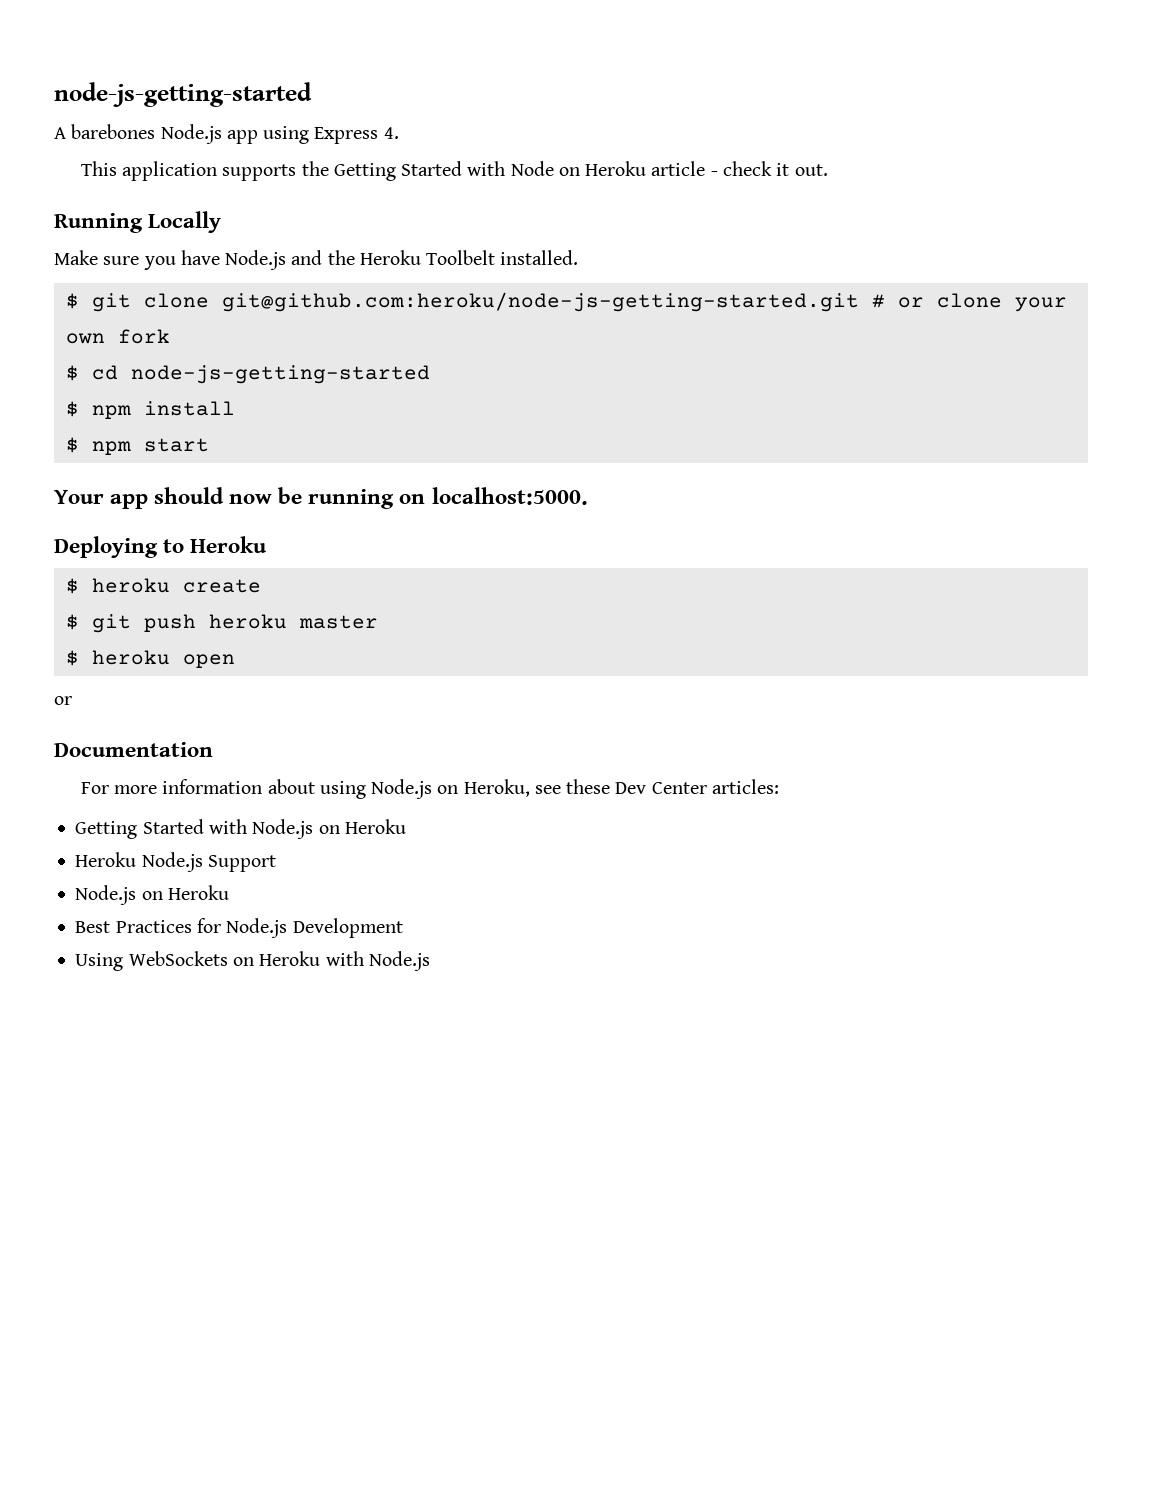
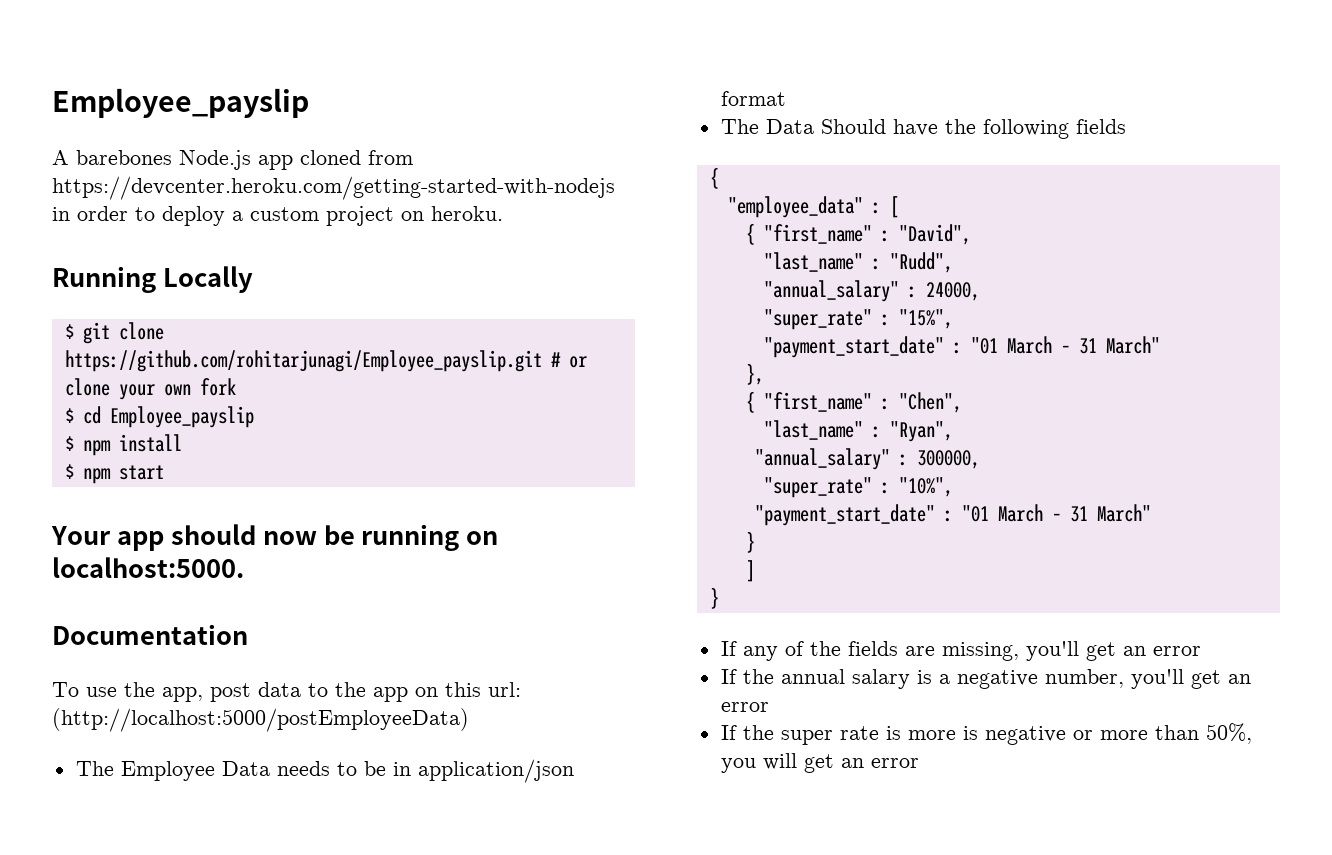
[54,82,312,107] node-js-getting-started -> [52,88,309,118] Employee_payslip
[263,126,399,144] [80,161,828,181] [54,211,222,233] [54,250,579,270] using Express 4. // This application supports the Getting Started with Node on Heroku article - check it out. // Running Locally // Make sure you have Node.js and the Heroku Toolbelt installed. -> [300,150,413,165] [52,176,615,200] [52,206,503,226] [52,266,253,293] cloned from https://devcenter.heroku.com/getting-started-with-nodejs in order to deploy a custom project on heroku. // Running Locally
[221,292,859,312] git@github.com:heroku/node-js-getting-started.git -> [64,350,542,372] https://github.com/rohitarjunagi/Employee_payslip.git
[130,365,430,384] node-js-getting-started -> [109,406,254,428] Employee_payslip
[54,536,268,558] [65,578,261,594] [65,614,378,633] [65,650,235,668] [54,696,72,705] [54,742,213,757] [80,779,780,799] [75,819,406,839] [75,852,276,872] [75,885,229,905] [75,918,403,938] [75,951,430,971] Deploying to Heroku // $ heroku create // $ git push heroku master // $ heroku open // or // Documentation // For more information about using Node.js on Heroku, see these Dev Center articles: // Getting Started with Node.js on Heroku // Heroku Node.js Support // Node.js on Heroku // Best Practices for Node.js Development // Using WebSockets on Heroku with Node.js -> [52,624,248,645] [52,682,521,702] [52,708,469,732] [75,759,574,783] [720,91,786,106] [720,119,1126,139] [709,167,719,189] [727,196,899,218] [745,223,971,245] [763,252,953,273] [763,280,980,302] [763,309,953,330] [763,336,1160,358] [745,363,764,385] [745,391,962,413] [763,420,953,442] [754,448,980,470] [763,477,953,498] [754,504,1151,526] [745,531,755,553] [745,560,755,582] [709,587,719,609] [720,641,1201,661] [720,669,1251,689] [720,702,769,712] [720,723,1252,745] [720,753,919,773] Documentation // To use the app, post data to the app on this url: (http://localhost:5000/postEmployeeData) // The Employee Data needs to be in application/json format // The Data Should have the following fields // { // "employee_data" : [ // { "first_name" : "David", // "last_name" : "Rudd", // "annual_salary" : 24000, // "super_rate" : "15%", // "payment_start_date" : "01 March – 31 March" // }, // { "first_name" : "Chen", // "last_name" : "Ryan", // "annual_salary" : 300000, // "super_rate" : "10%", // "payment_start_date" : "01 March – 31 March" // } // ] // } // If any of the fields are missing, you'll get an error // If the annual salary is a negative number, you'll get an error // If the super rate is more is negative or more than 50%, you will get an error

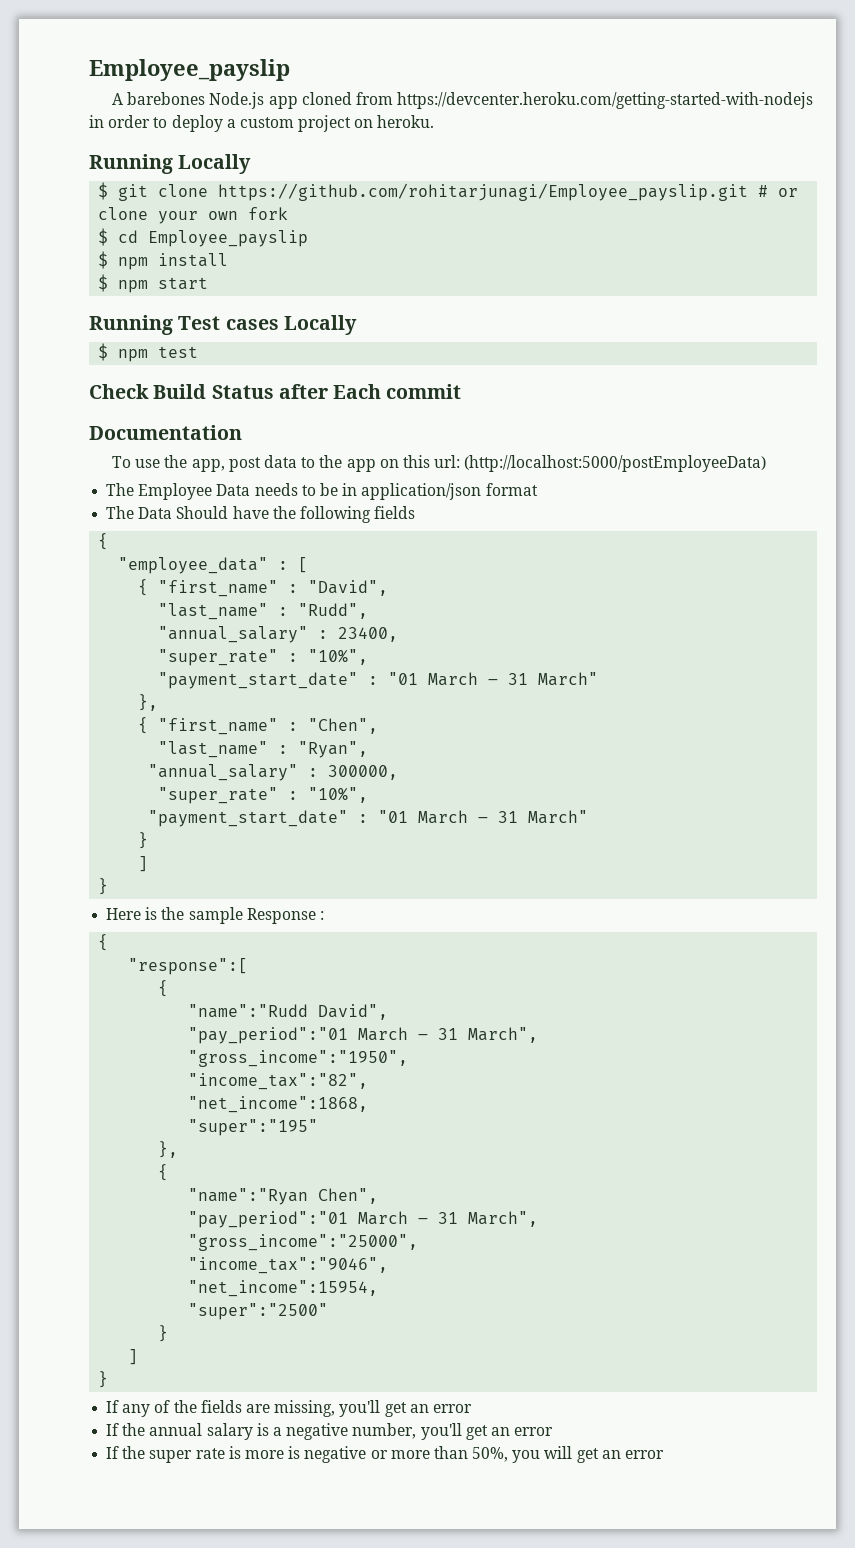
[51,524,499,551] [52,557,244,578] Your app should now be running on localhost:5000. -> [89,315,357,335] [98,343,199,362] [89,384,462,399] Running Test cases Locally // $ npm test // Check Build Status after Each commit
[925,282,980,301] [763,309,953,330] 24000, // "super_rate" : "15%", -> [338,627,399,642] [158,649,369,666] 23400, // "super_rate" : "10%",
(719, 598) none -> [106,907,324,924] [98,934,109,951] [128,958,249,975] [158,980,169,997] [188,1004,389,1020] [188,1027,539,1044] [188,1050,409,1067] [188,1073,369,1090] [188,1096,369,1113] [188,1119,319,1136] [158,1141,179,1158] [158,1164,169,1181] [188,1188,379,1205] [188,1211,539,1228] [188,1234,419,1251] [188,1257,389,1274] [188,1280,379,1297] [188,1303,329,1320] [158,1325,169,1342] [128,1349,139,1365] [98,1371,109,1388] // Here is the sample Response : // { // "response":[ // { // "name":"Rudd David", // "pay_period":"01 March – 31 March", // "gross_income":"1950", // "income_tax":"82", // "net_income":1868, // "super":"195" // }, // { // "name":"Ryan Chen", // "pay_period":"01 March – 31 March", // "gross_income":"25000", // "income_tax":"9046", // "net_income":15954, // "super":"2500" // } // ] // }

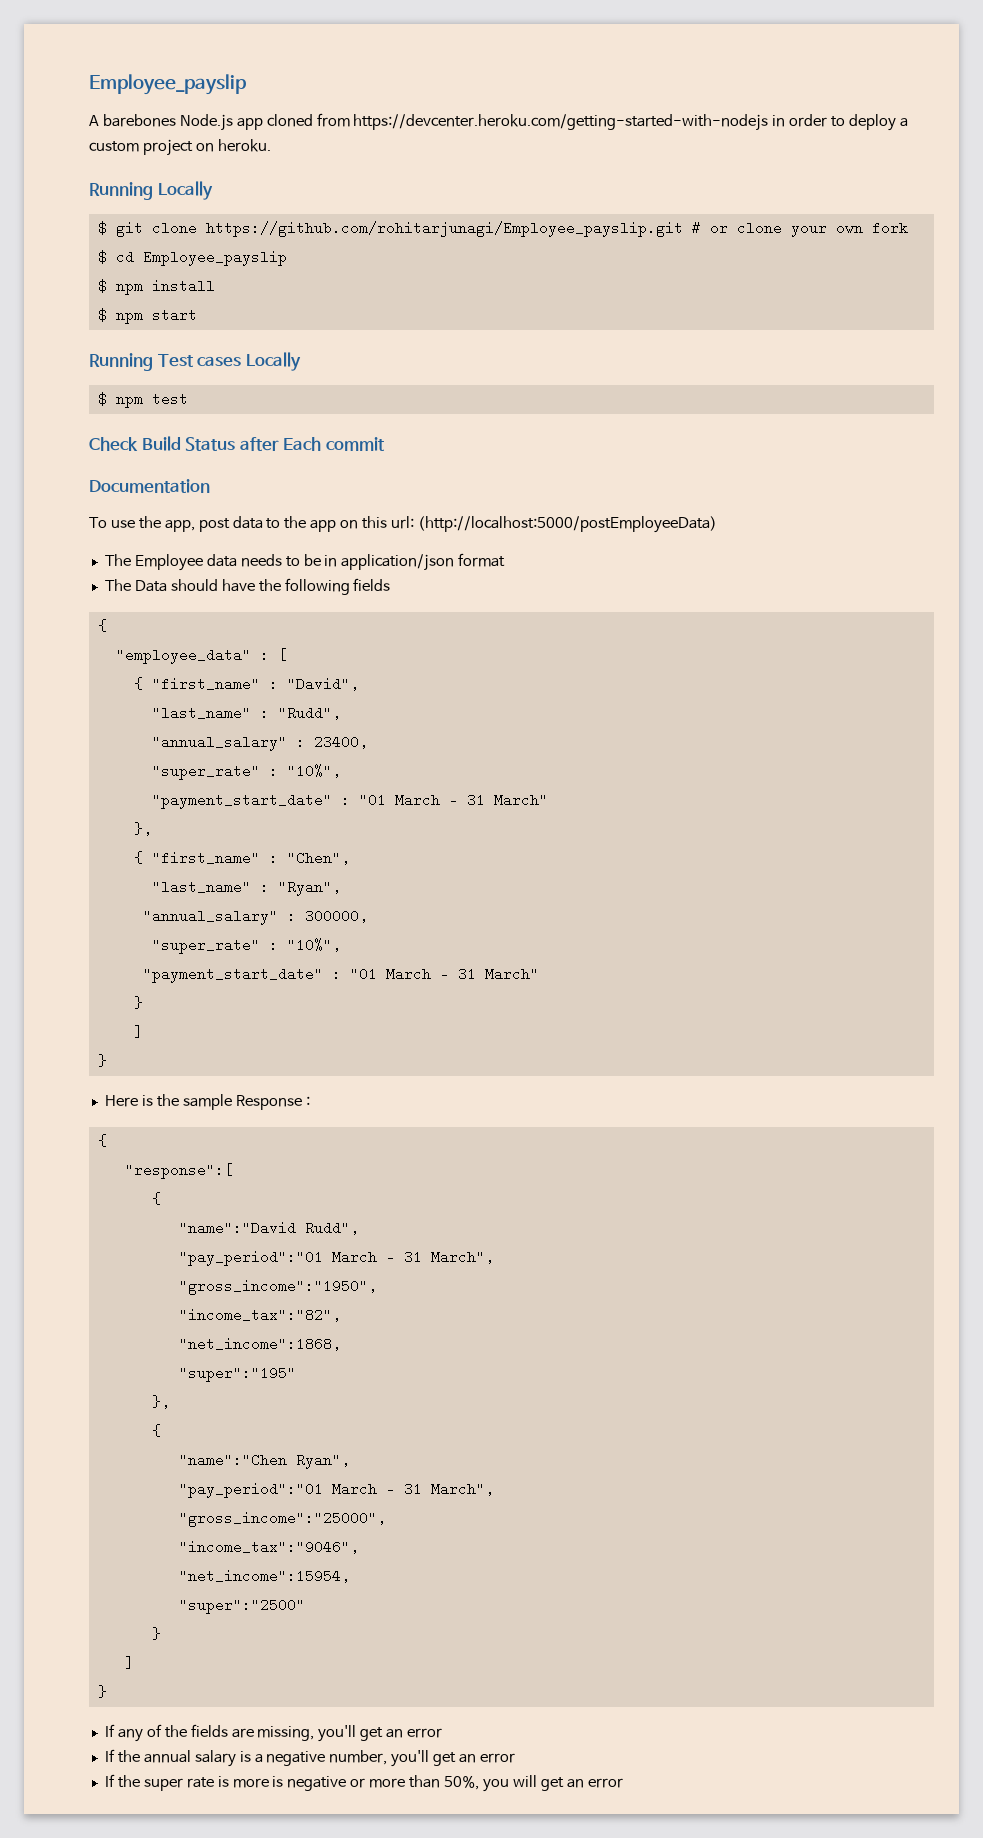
[216,484,251,496] Data -> [206,554,237,567] data
[176,506,229,519] Should -> [170,579,218,591] should
[188,1004,389,1020] "name":"Rudd David", -> [178,1221,359,1235] "name":"David Rudd",
[188,1188,379,1205] "name":"Ryan Chen", -> [178,1453,350,1469] "name":"Chen Ryan",

